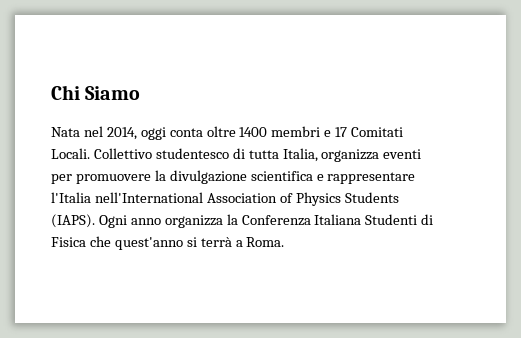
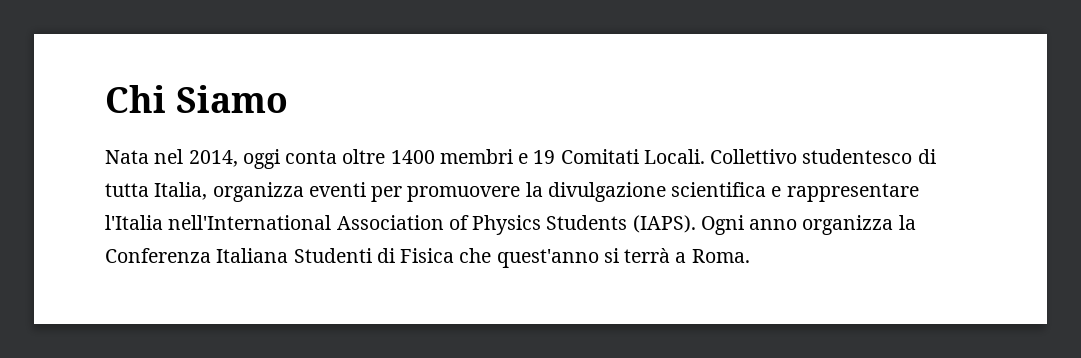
[335,127,348,137] 17 -> [533,150,556,164] 19

